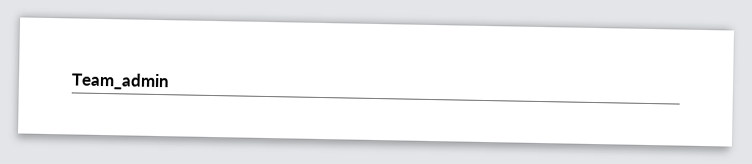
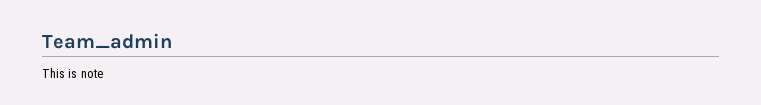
(170, 81) none -> [42,68,103,78] // This is note

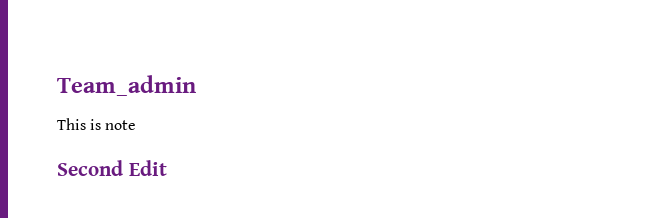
(103, 73) none -> [57,160,167,176] // Second Edit

